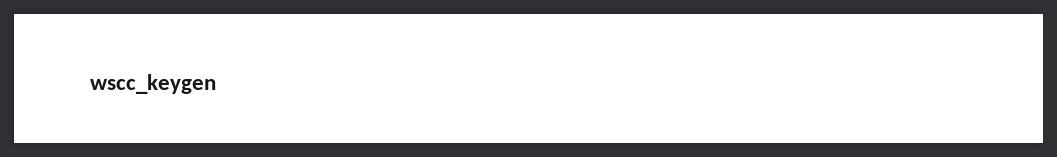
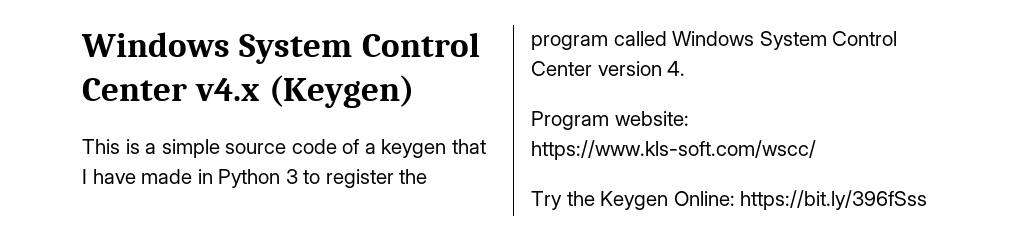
[90,74,216,94] wscc_keygen -> [81,32,480,64] [82,75,414,108] [82,139,486,158] [82,169,428,188] [531,31,898,50] [531,61,686,76] [531,111,689,130] [531,140,816,160] [531,190,928,210] Windows System Control Center v4.x (Keygen) // This is a simple source code of a keygen that I have made in Python 3 to register the program called Windows System Control Center version 4. // Program website: https://www.kls-soft.com/wscc/ // Try the Keygen Online: https://bit.ly/396fSss

